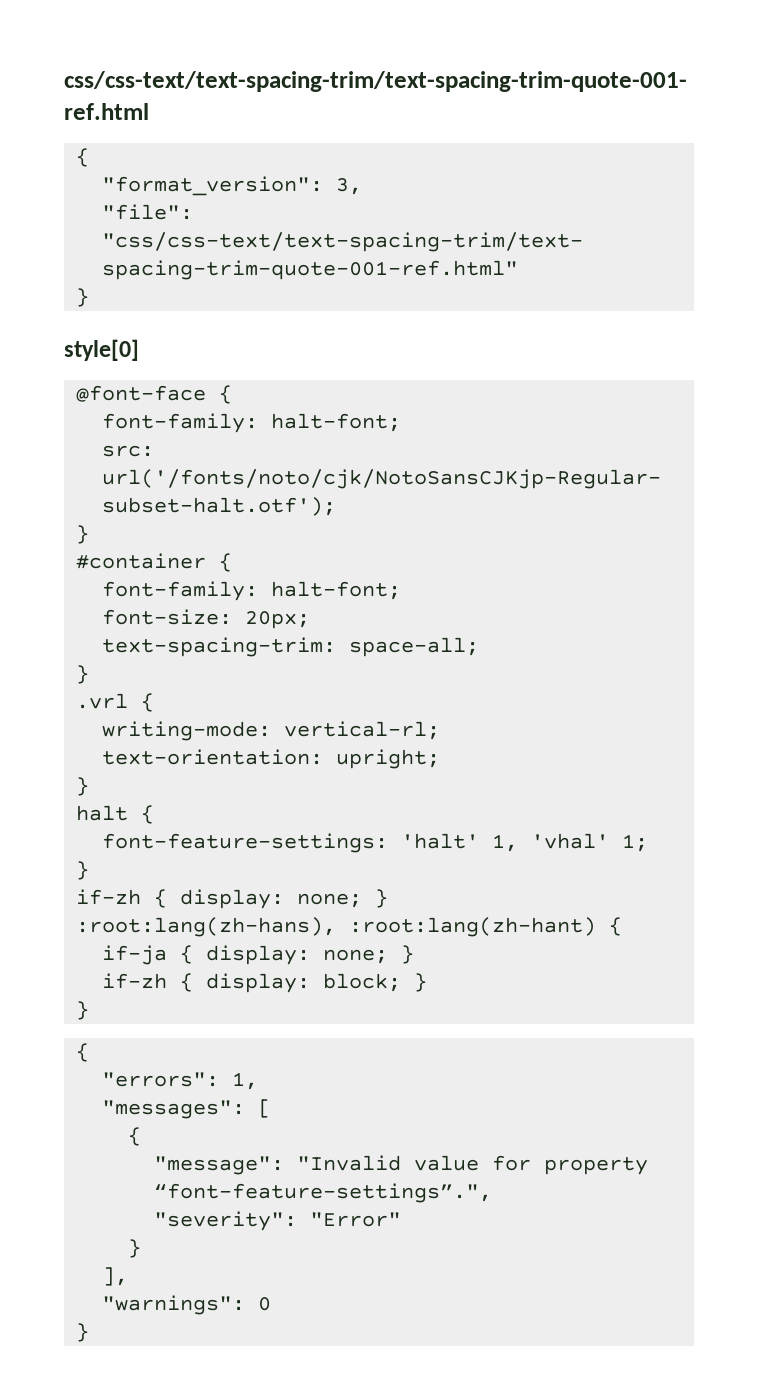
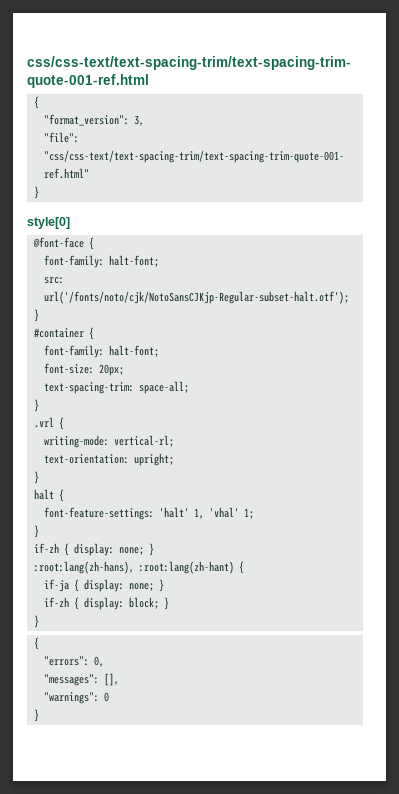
[232,1072,258,1090] 1, -> [93,656,104,667] 0,
[258,1099,271,1118] [128,1127,141,1146] [154,1155,648,1175] [154,1183,492,1203] [154,1211,401,1231] [128,1239,141,1258] [102,1267,128,1286] [ // { // "message": "Invalid value for property “font-feature-settings”.", // "severity": "Error" // } // ], -> [103,673,119,686] [],

